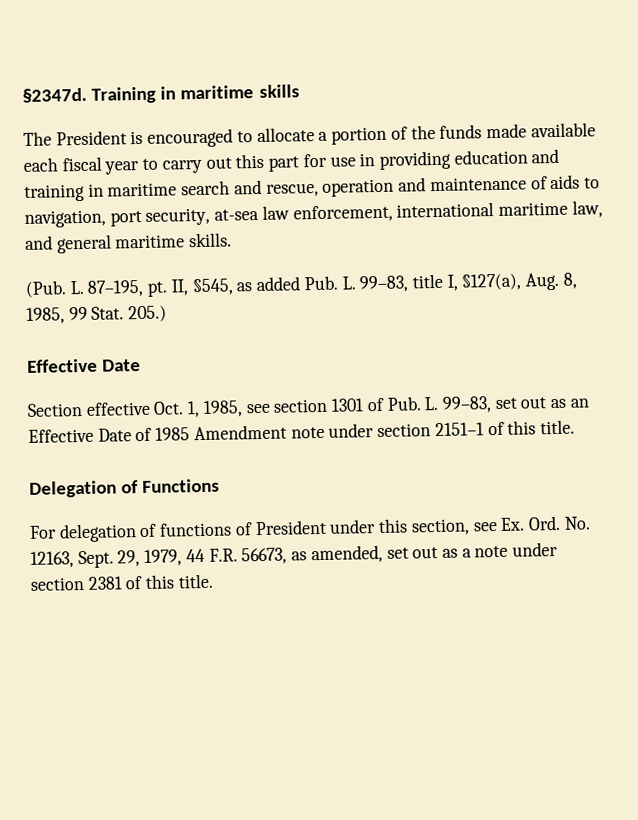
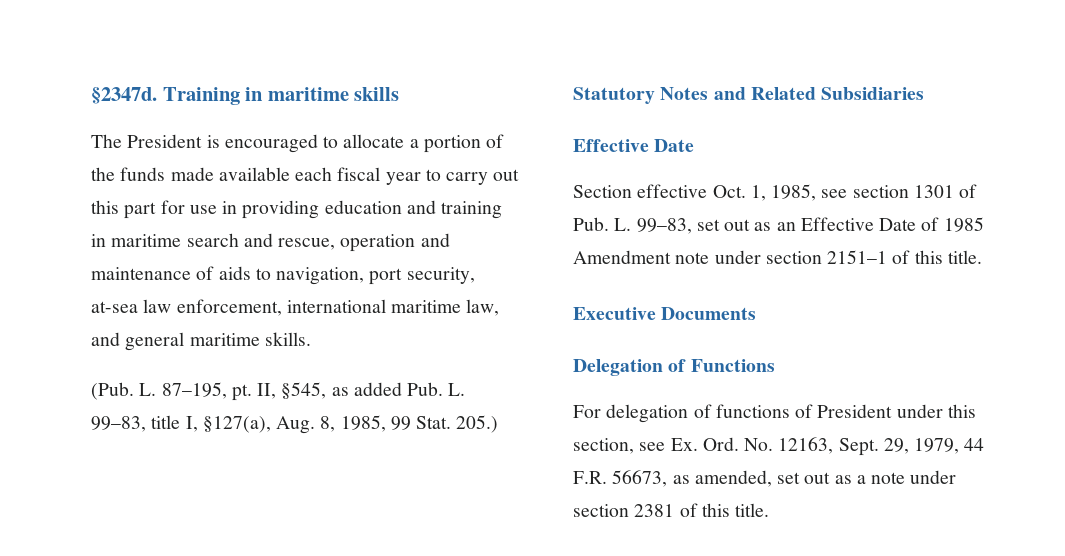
(168, 314) none -> [573,87,925,104] // Statutory Notes and Related Subsidiaries
(575, 427) none -> [573,307,757,320] // Executive Documents

